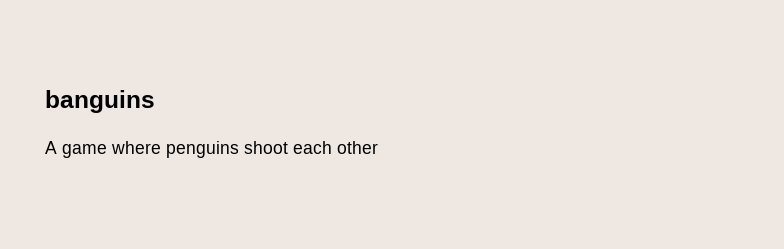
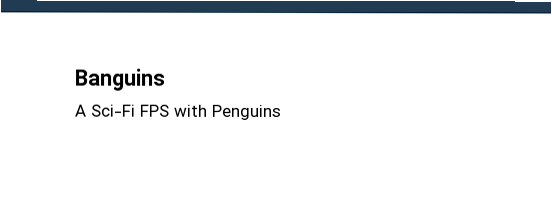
[45,90,155,113] banguins -> [75,68,166,91] Banguins
[62,141,378,158] game where penguins shoot each other -> [90,104,281,121] Sci-Fi FPS with Penguins

